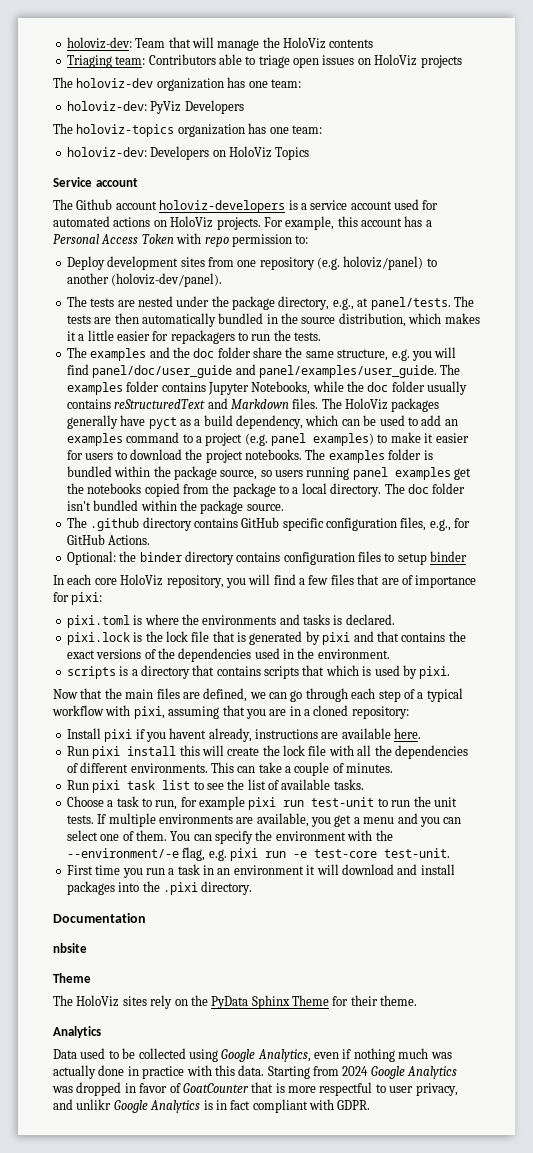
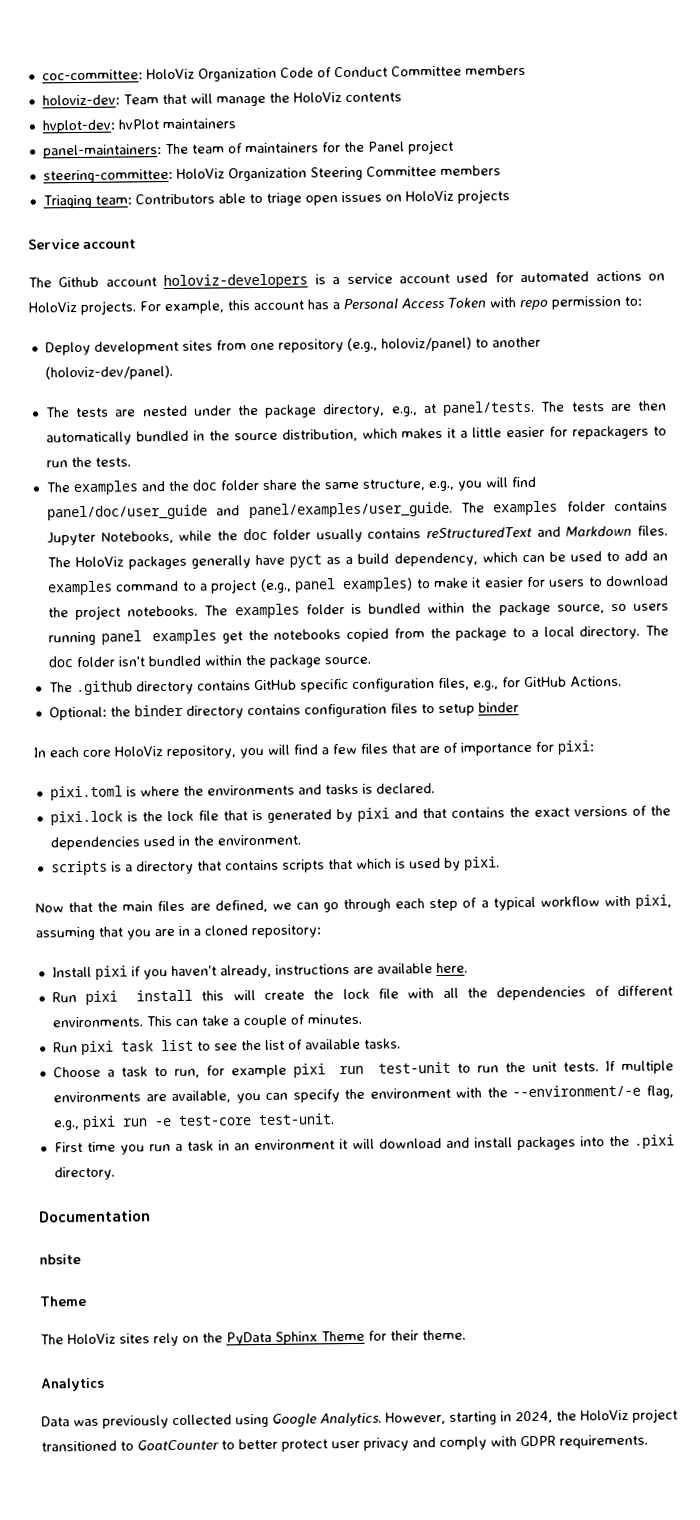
(66, 43) none -> [41,64,526,82] coc-committee: HoloViz Organization Code of Conduct Committee members //
(374, 43) none -> [41,118,236,134] [42,139,454,159] [42,165,501,184] // hvplot-dev: hvPlot maintainers // panel-maintainers: The team of maintainers for the Panel project // steering-committee: HoloViz Organization Steering Committee members
[53,77,301,91] [66,100,244,114] [53,123,322,137] [66,146,310,160] // The holoviz-dev organization has one team: // holoviz-dev: PyViz Developers // The holoviz-topics organization has one team: // holoviz-dev: Developers on HoloViz Topics -> (510, 196) none
[317,257,340,270] (e.g. -> [346,337,378,353] (e.g.,
[391,349,410,361] e.g. -> [427,480,454,492] e.g.,
[244,433,268,446] (e.g. -> [259,578,292,593] (e.g.,
[169,728,207,739] havent -> [170,965,217,977] haven't
[334,813,462,827] [66,830,191,841] get a menu and you can select one of them. You -> (261, 1098) none
[208,849,227,861] e.g. -> [53,1120,80,1131] e.g.,
[80,1048,452,1062] [53,1065,458,1079] [52,1082,458,1096] [53,1099,371,1113] used to be collected using Google Analytics, even if nothing much was actually done in practice with this data. Starting from 2024 Google Analytics was dropped in favor of GoatCounter that is more respectful to user privacy, and unlikr Google Analytics is in fact compliant with GDPR. -> [73,1408,678,1429] [41,1434,648,1452] was previously collected using Google Analytics. However, starting in 2024, the HoloViz project transitioned to GoatCounter to better protect user privacy and comply with GDPR requirements.

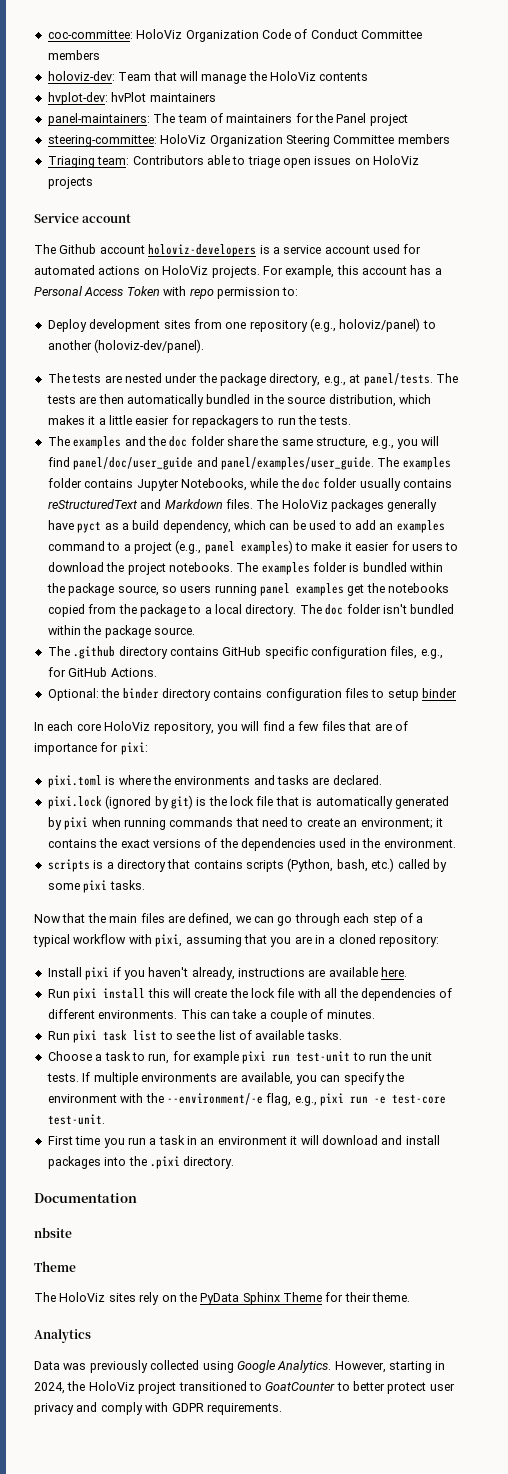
[361,783,373,794] is -> [312,777,330,785] are
(123, 818) none -> [105,795,193,809] (ignored by git)
(263, 815) none -> [315,796,393,809] automatically
[393,807,447,819] and that -> [91,817,443,830] when running commands that need to create an environment; it
[327,856,500,871] that which is used by pixi. -> [287,858,447,872] [47,880,145,893] (Python, bash, etc.) called by some pixi tasks.

